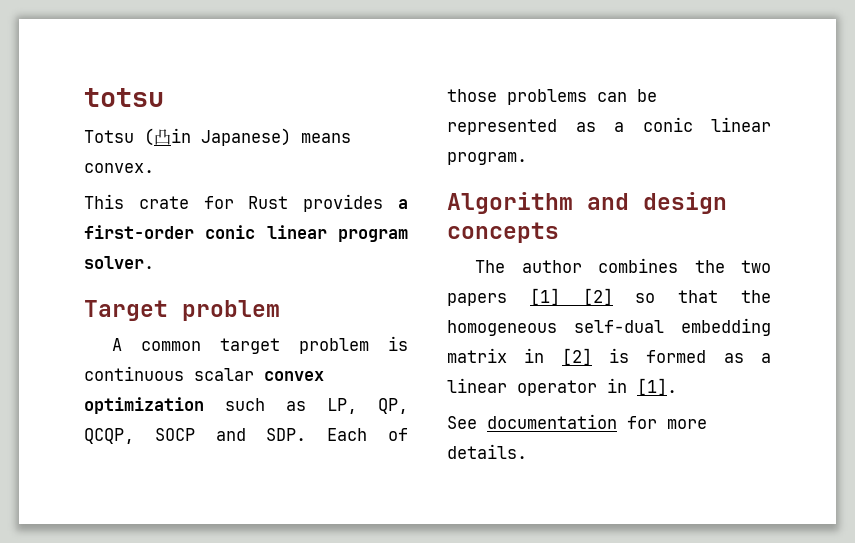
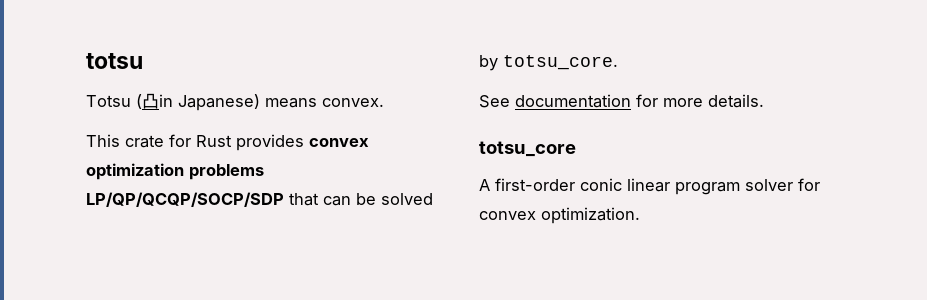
[398,199,409,209] [84,225,408,242] [84,256,154,269] [84,300,280,321] [112,336,408,354] [84,366,324,381] [84,397,408,414] [84,428,409,444] [447,89,657,105] [447,117,771,135] [447,152,527,165] [447,192,727,214] [447,222,559,243] [475,258,771,273] [447,288,771,306] [447,318,771,336] [447,348,771,366] [447,378,677,396] a first-order conic linear program solver. // Target problem // A common target problem is continuous scalar convex optimization such as LP, QP, QCQP, SOCP and SDP. Each of those problems can be represented as a conic linear program. // Algorithm and design concepts // The author combines the two papers [1] [2] so that the homogeneous self-dual embedding matrix in [2] is formed as a linear operator in [1]. -> [309,138,369,147] [86,163,264,180] [86,192,433,207] [479,55,618,71] convex optimization problems LP/QP/QCQP/SOCP/SDP that can be solved by totsu_core.
(527, 451) none -> [479,141,576,157] [479,178,820,195] [479,207,640,224] // totsu_core // A first-order conic linear program solver for convex optimization.

